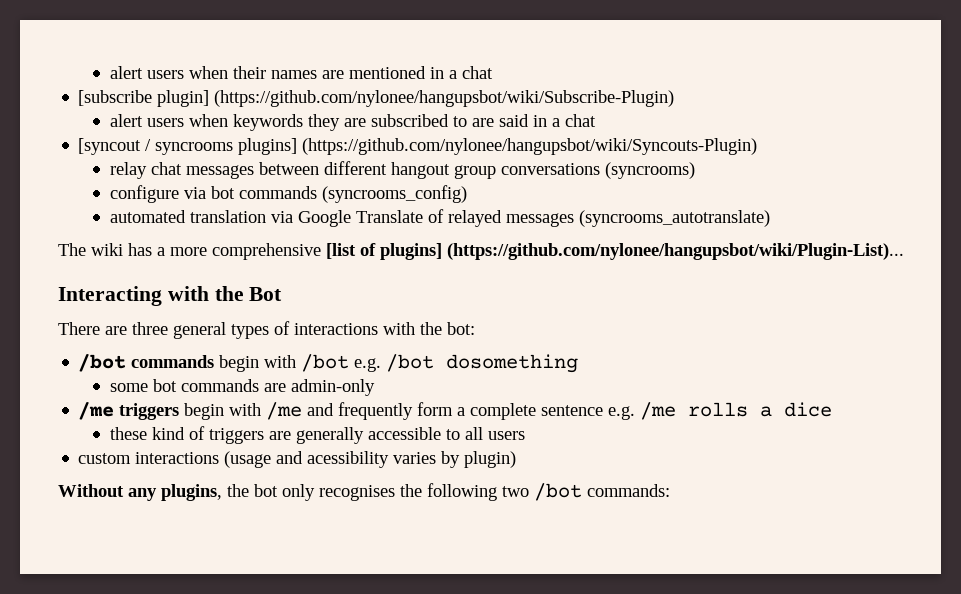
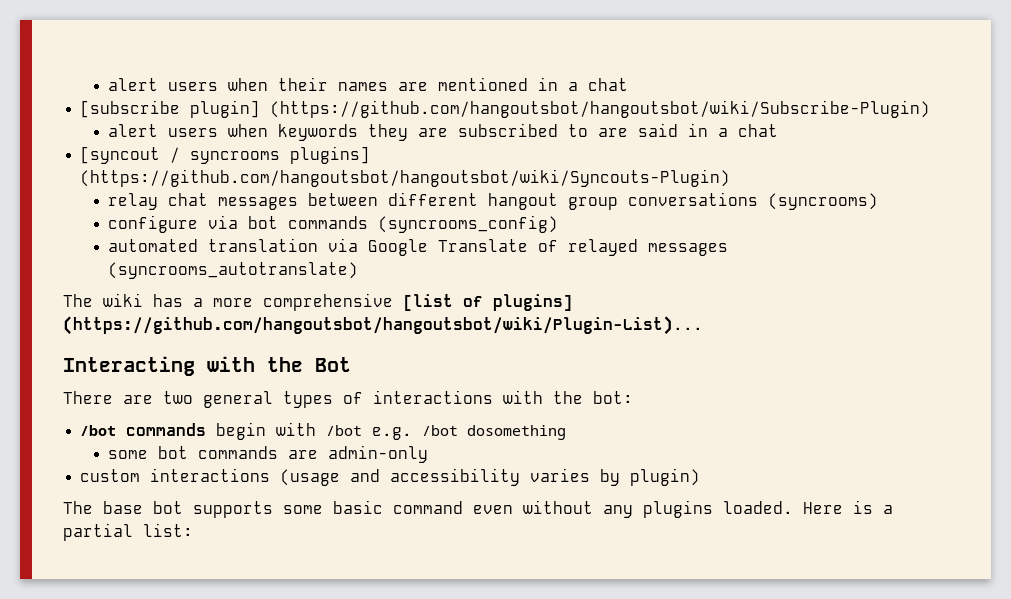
[214,90,675,107] (https://github.com/nylonee/hangupsbot/wiki/Subscribe-Plugin) -> [270,100,931,118] (https://github.com/hangoutsbot/hangoutsbot/wiki/Subscribe-Plugin)
[302,138,758,155] (https://github.com/nylonee/hangupsbot/wiki/Syncouts-Plugin) -> [80,169,731,187] (https://github.com/hangoutsbot/hangoutsbot/wiki/Syncouts-Plugin)
[447,243,904,260] (https://github.com/nylonee/hangupsbot/wiki/Plugin-List)... -> [63,316,703,335] (https://github.com/hangoutsbot/hangoutsbot/wiki/Plugin-List)...
[132,322,168,335] three -> [163,391,193,404] two
[78,402,833,420] [109,426,525,444] // /me triggers begin with /me and frequently form a complete sentence e.g. /me rolls a dice // these kind of triggers are generally accessible to all users -> (429, 454) none
[307,451,390,468] acessibility -> [390,468,521,486] accessibility
[58,483,670,501] Without any plugins, the bot only recognises the following two /bot commands: -> [63,500,893,518] [63,523,193,541] The base bot supports some basic command even without any plugins loaded. Here is a partial list:

